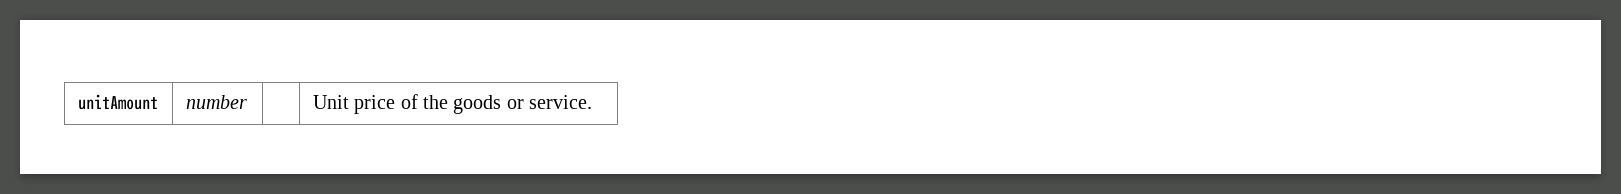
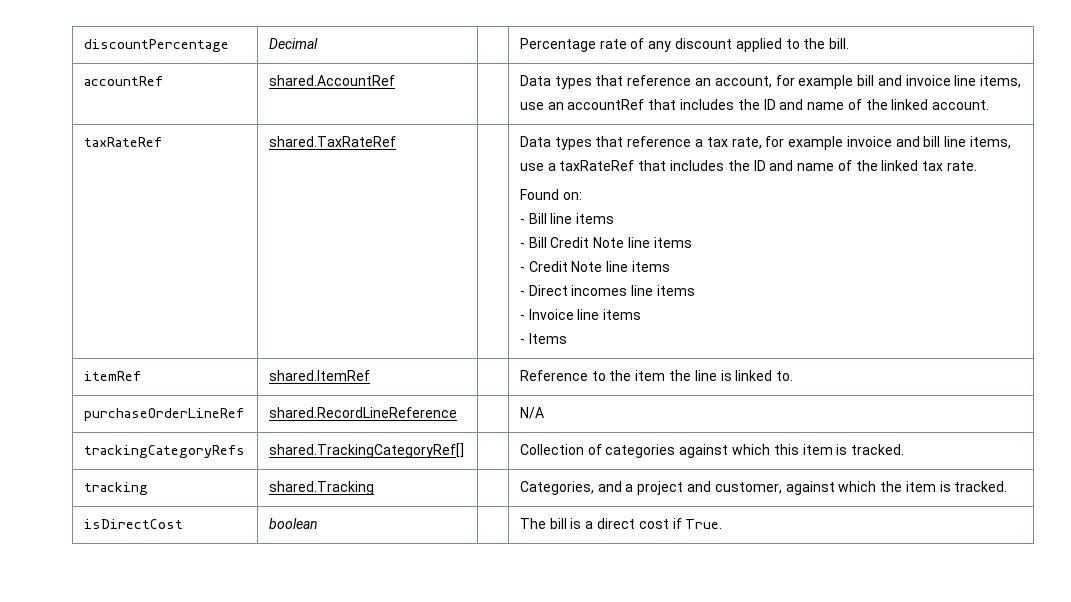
[77,94,158,110] [185,95,247,109] [312,94,593,114] unitAmount | number | | Unit price of the goods or service. -> [83,39,229,52] [268,38,318,49] [519,38,850,52] [83,76,163,86] [268,75,395,86] [519,75,1022,89] [519,99,990,110] [83,137,162,147] [268,136,396,147] [519,136,1011,150] [519,160,977,171] [519,189,582,200] [519,213,615,224] [519,237,692,248] [519,261,670,272] [519,285,695,296] [519,309,642,320] [519,333,567,344] [83,371,141,381] [268,370,370,381] [519,370,794,381] [83,408,244,421] [268,407,457,418] [519,407,544,419] [83,445,245,458] [268,443,464,458] [519,444,905,458] [83,482,148,495] [268,481,374,495] [519,481,1008,495] [83,519,183,529] [268,518,318,529] [519,518,723,529] discountPercentage | Decimal | | Percentage rate of any discount applied to the bill. // accountRef | shared.AccountRef | | Data types that reference an account, for example bill and invoice line items, use an accountRef that includes the ID and name of the linked account. // taxRateRef | shared.TaxRateRef | | Data types that reference a tax rate, for example invoice and bill line items, use a taxRateRef that includes the ID and name of the linked tax rate. // Found on: // - Bill line items // - Bill Credit Note line items // - Credit Note line items // - Direct incomes line items // - Invoice line items // - Items // itemRef | shared.ItemRef | | Reference to the item the line is linked to. // purchaseOrderLineRef | shared.RecordLineReference | | N/A // trackingCategoryRefs | shared.TrackingCategoryRef[] | | Collection of categories against which this item is tracked. // tracking | shared.Tracking | | Categories, and a project and customer, against which the item is tracked. // isDirectCost | boolean | | The bill is a direct cost if True.

